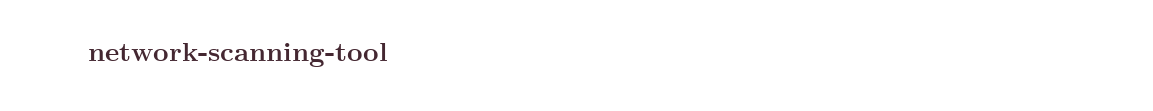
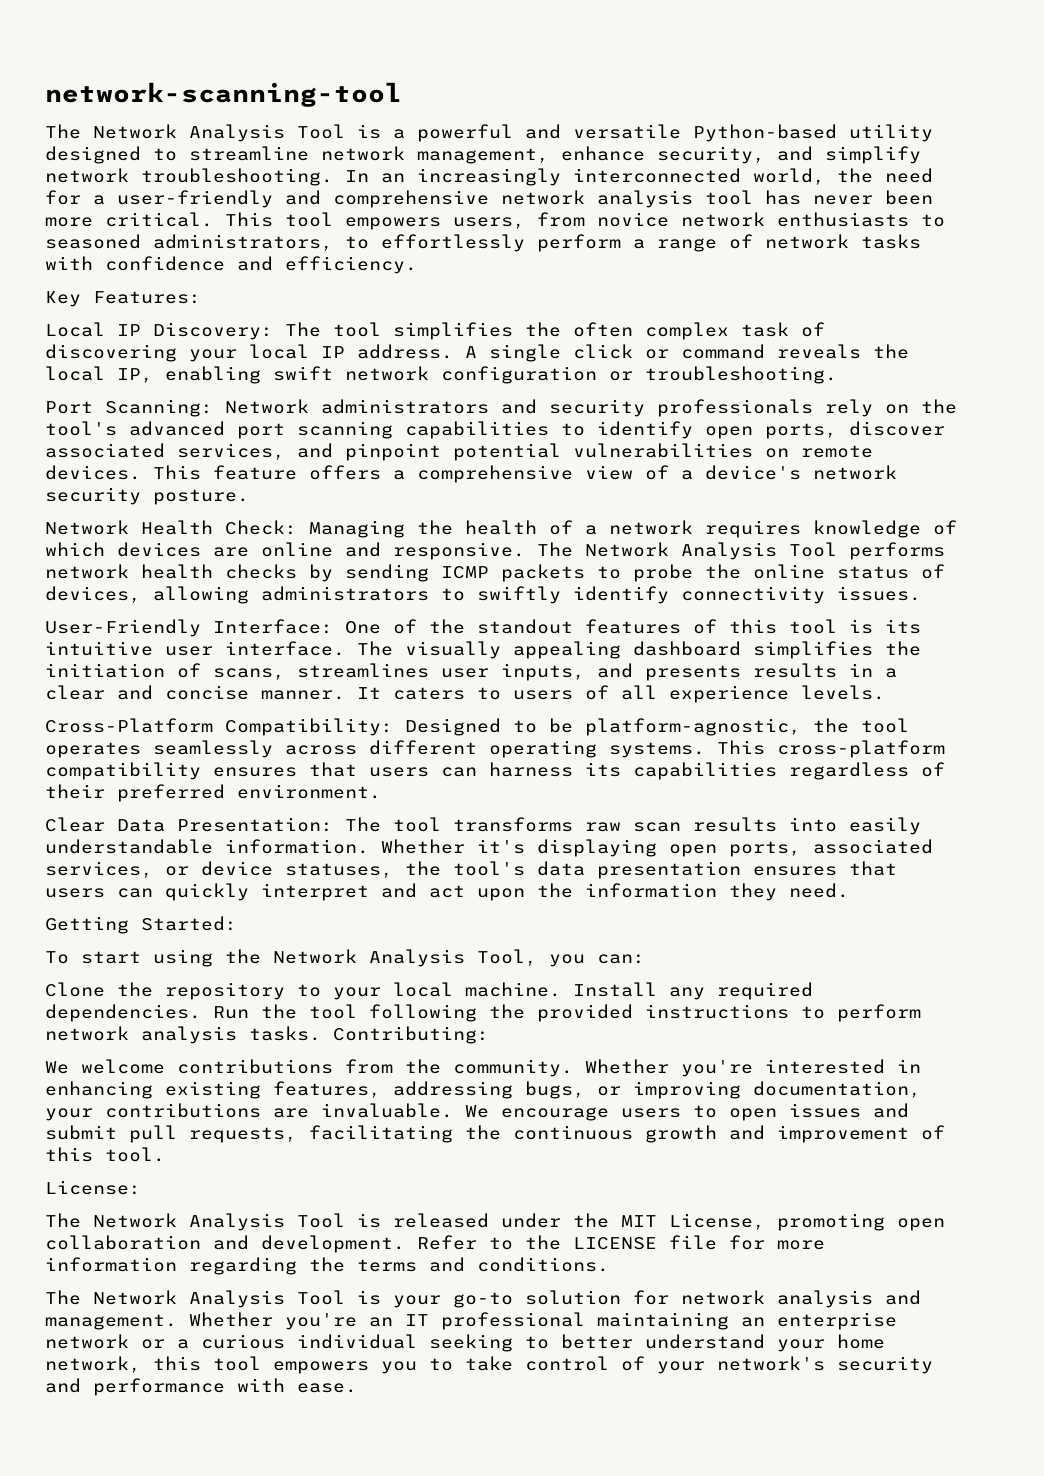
(388, 55) none -> [45,124,933,142] [45,146,921,164] [45,168,933,186] [45,190,933,208] [45,212,945,230] [45,234,921,252] [45,256,417,274] [45,291,201,307] [45,322,825,340] [45,344,909,362] [45,366,837,384] [45,399,957,417] [45,421,945,439] [45,443,873,461] [45,465,897,483] [45,487,249,505] [45,520,957,538] [45,542,945,560] [45,564,945,582] [45,586,921,604] [45,619,921,637] [45,641,921,659] [45,663,897,681] [45,685,885,703] [45,718,909,736] [45,740,945,758] [45,762,945,780] [45,784,381,802] [45,817,921,835] [45,839,933,857] [45,861,897,879] [45,883,849,901] [45,916,237,934] [45,949,645,967] [45,982,813,1000] [45,1004,921,1022] [45,1026,489,1044] [45,1059,921,1077] [45,1081,921,1099] [45,1103,909,1121] [45,1125,945,1143] [45,1147,165,1162] [45,1180,141,1195] [45,1213,945,1231] [45,1235,825,1253] [45,1257,609,1275] [45,1290,921,1308] [45,1312,897,1330] [45,1334,885,1352] [45,1356,933,1374] [45,1378,357,1396] // The Network Analysis Tool is a powerful and versatile Python-based utility designed to streamline network management, enhance security, and simplify network troubleshooting. In an increasingly interconnected world, the need for a user-friendly and comprehensive network analysis tool has never been more critical. This tool empowers users, from novice network enthusiasts to seasoned administrators, to effortlessly perform a range of network tasks with confidence and efficiency. // Key Features: // Local IP Discovery: The tool simplifies the often complex task of discovering your local IP address. A single click or command reveals the local IP, enabling swift network configuration or troubleshooting. // Port Scanning: Network administrators and security professionals rely on the tool's advanced port scanning capabilities to identify open ports, discover associated services, and pinpoint potential vulnerabilities on remote devices. This feature offers a comprehensive view of a device's network security posture. // Network Health Check: Managing the health of a network requires knowledge of which devices are online and responsive. The Network Analysis Tool performs network health checks by sending ICMP packets to probe the online status of devices, allowing administrators to swiftly identify connectivity issues. // User-Friendly Interface: One of the standout features of this tool is its intuitive user interface. The visually appealing dashboard simplifies the initiation of scans, streamlines user inputs, and presents results in a clear and concise manner. It caters to users of all experience levels. // Cross-Platform Compatibility: Designed to be platform-agnostic, the tool operates seamlessly across different operating systems. This cross-platform compatibility ensures that users can harness its capabilities regardless of their preferred environment. // Clear Data Presentation: The tool transforms raw scan results into easily understandable information. Whether it's displaying open ports, associated services, or device statuses, the tool's data presentation ensures that users can quickly interpret and act upon the information they need. // Getting Started: // To start using the Network Analysis Tool, you can: // Clone the repository to your local machine. Install any required dependencies. Run the tool following the provided instructions to perform network analysis tasks. Contributing: // We welcome contributions from the community. Whether you're interested in enhancing existing features, addressing bugs, or improving documentation, your contributions are invaluable. We encourage users to open issues and submit pull requests, facilitating the continuous growth and improvement of this tool. // License: // The Network Analysis Tool is released under the MIT License, promoting open collaboration and development. Refer to the LICENSE file for more information regarding the terms and conditions. // The Network Analysis Tool is your go-to solution for network analysis and management. Whether you're an IT professional maintaining an enterprise network or a curious individual seeking to better understand your home network, this tool empowers you to take control of your network's security and performance with ease.

